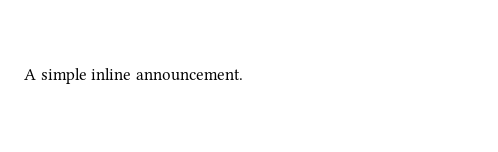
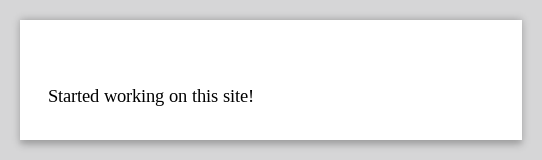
[24,68,243,84] A simple inline announcement. -> [48,89,254,106] Started working on this site!

